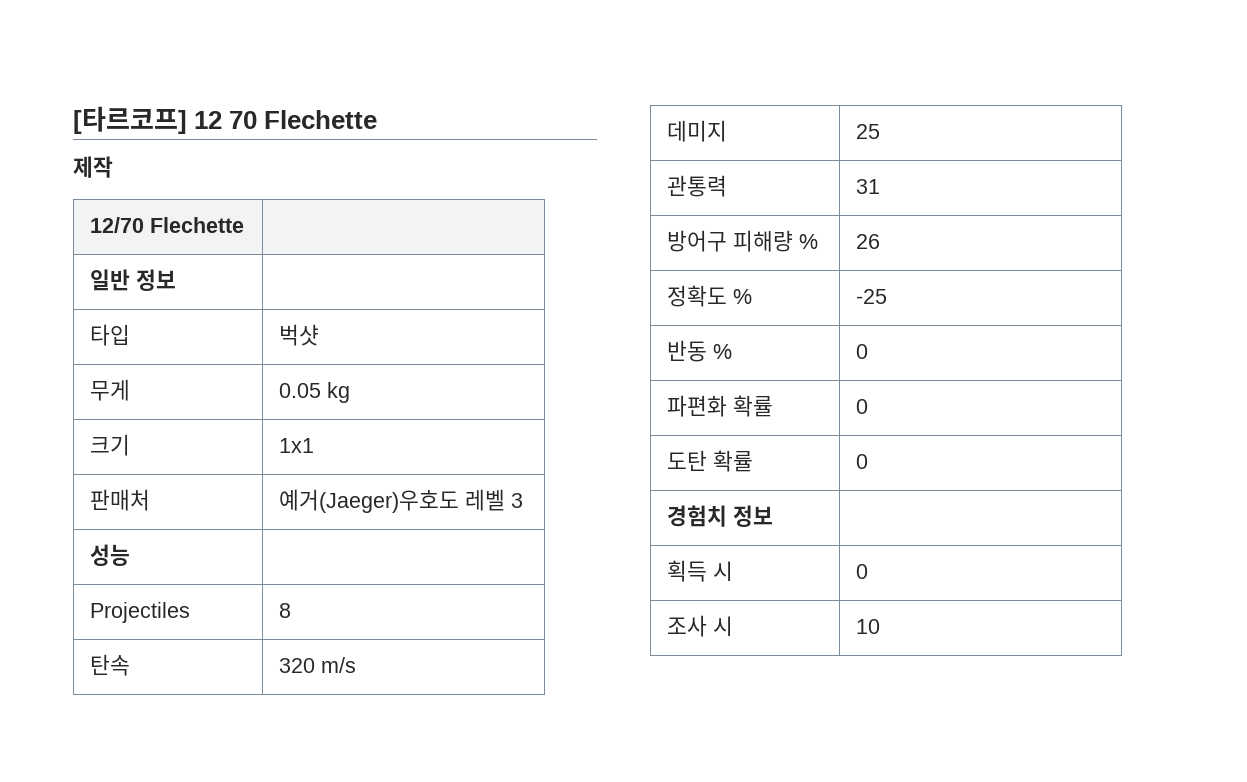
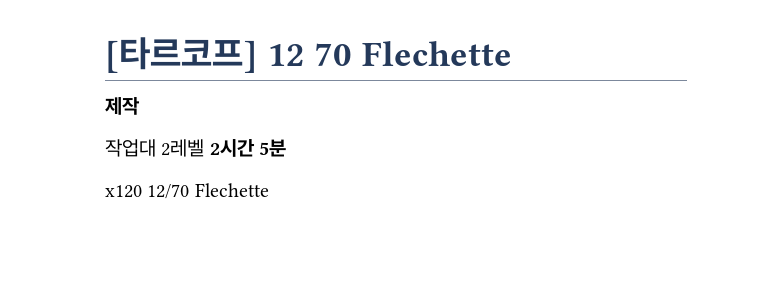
[89,217,244,233] [89,269,176,291] [89,324,130,346] [278,324,319,346] [89,379,130,401] [278,382,350,403] [89,434,130,456] [278,438,314,453] [89,489,150,511] [278,489,523,513] [89,544,130,566] [89,602,190,623] [278,603,291,618] [89,654,130,676] [278,657,356,673] [666,120,727,142] [855,124,880,139] [666,175,727,197] [855,179,880,194] [666,230,818,252] [855,234,880,249] [666,285,752,307] [855,289,887,304] [666,340,732,362] [855,344,868,359] [666,395,773,417] [855,399,868,414] [666,450,753,472] [855,454,868,469] [666,505,773,527] [666,560,733,582] [855,564,868,579] [666,615,733,637] [855,619,880,634] // 12/70 Flechette | // 일반 정보 | // 타입 | 벅샷 // 무게 | 0.05 kg // 크기 | 1x1 // 판매처 | 예거(Jaeger)우호도 레벨 3 // 성능 | // Projectiles | 8 // 탄속 | 320 m/s // 데미지 | 25 // 관통력 | 31 // 방어구 피해량 % | 26 // 정확도 % | -25 // 반동 % | 0 // 파편화 확률 | 0 // 도탄 확률 | 0 // 경험치 정보 | // 획득 시 | 0 // 조사 시 | 10 -> [105,139,287,157] [105,183,269,199] // 작업대 2레벨 2시간 5분 // x120 12/70 Flechette

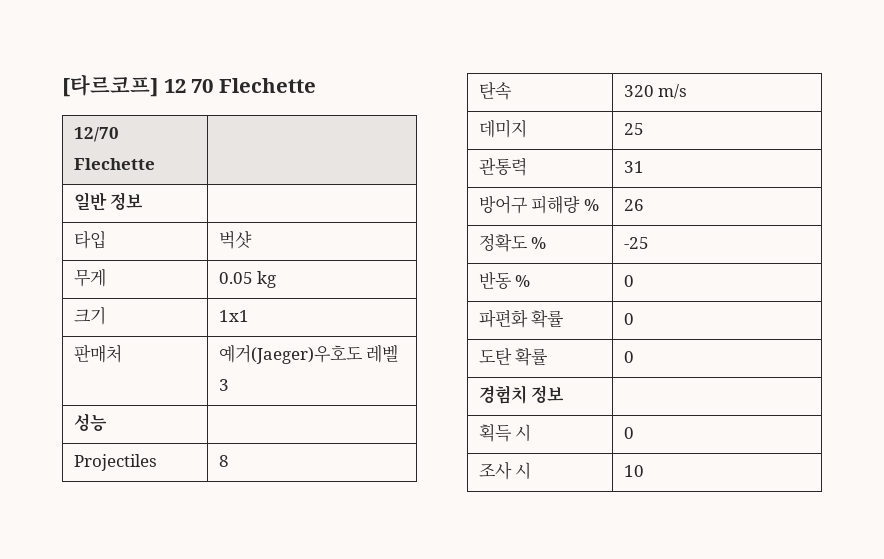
[105,97,140,115] [105,139,287,157] [105,183,269,199] // 제작 // 작업대 2레벨 2시간 5분 // x120 12/70 Flechette -> [73,127,119,142] [73,158,155,170] [73,192,144,211] [73,231,106,249] [218,230,252,249] [73,268,106,287] [218,271,277,288] [73,307,106,325] [218,310,249,322] [73,344,122,363] [218,344,399,364] [218,379,229,391] [73,413,107,431] [73,454,157,471] [218,455,229,467] [478,82,512,100] [623,84,688,99] [478,119,527,138] [623,123,644,135] [478,157,527,176] [623,161,644,173] [478,195,599,214] [623,199,644,211] [478,234,547,252] [623,237,649,249] [478,272,531,289] [623,275,634,287] [478,309,565,328] [623,313,634,325] [478,348,549,366] [623,351,634,363] [478,385,565,404] [478,424,532,442] [623,427,634,439] [478,461,532,480] [623,465,644,477] // 12/70 Flechette | // 일반 정보 | // 타입 | 벅샷 // 무게 | 0.05 kg // 크기 | 1x1 // 판매처 | 예거(Jaeger)우호도 레벨 3 // 성능 | // Projectiles | 8 // 탄속 | 320 m/s // 데미지 | 25 // 관통력 | 31 // 방어구 피해량 % | 26 // 정확도 % | -25 // 반동 % | 0 // 파편화 확률 | 0 // 도탄 확률 | 0 // 경험치 정보 | // 획득 시 | 0 // 조사 시 | 10

